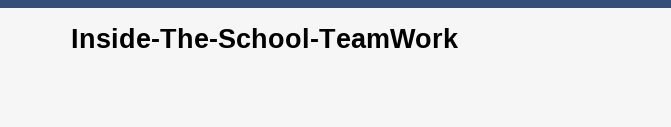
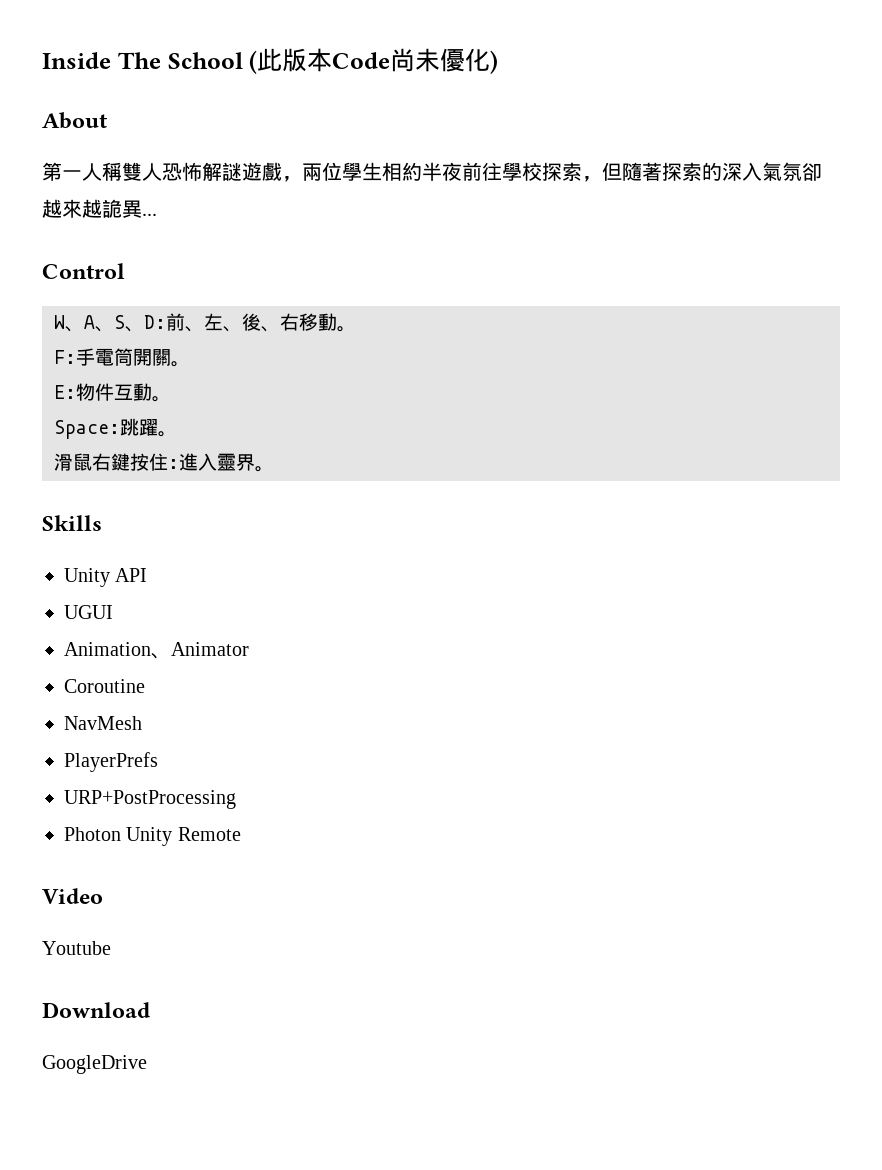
[71,28,459,48] Inside-The-School-TeamWork -> [42,48,499,74] [42,112,108,129] [42,162,822,182] [42,199,157,218] [42,263,125,279] [54,313,356,332] [54,348,190,367] [54,383,171,402] [54,418,177,439] [54,453,274,472] [42,515,102,531] [64,568,148,587] [64,605,113,619] [64,642,249,659] [64,679,145,693] [64,716,142,730] [64,752,158,772] [64,790,236,809] [64,827,241,846] [42,888,103,904] [42,941,111,955] [42,1002,150,1018] [42,1055,147,1074] Inside The School (此版本Code尚未優化) // About // 第一人稱雙人恐怖解謎遊戲，兩位學生相約半夜前往學校探索，但隨著探索的深入氣氛卻越來越詭異... // Control // W、A、S、D:前、左、後、右移動。 // F:手電筒開關。 // E:物件互動。 // Space:跳躍。 // 滑鼠右鍵按住:進入靈界。 // Skills // Unity API // UGUI // Animation、Animator // Coroutine // NavMesh // PlayerPrefs // URP+PostProcessing // Photon Unity Remote // Video // Youtube // Download // GoogleDrive

